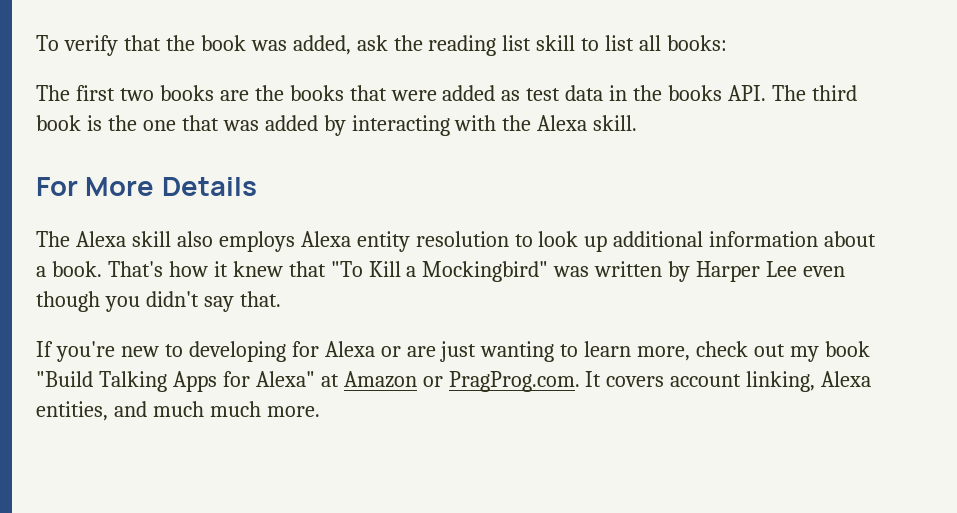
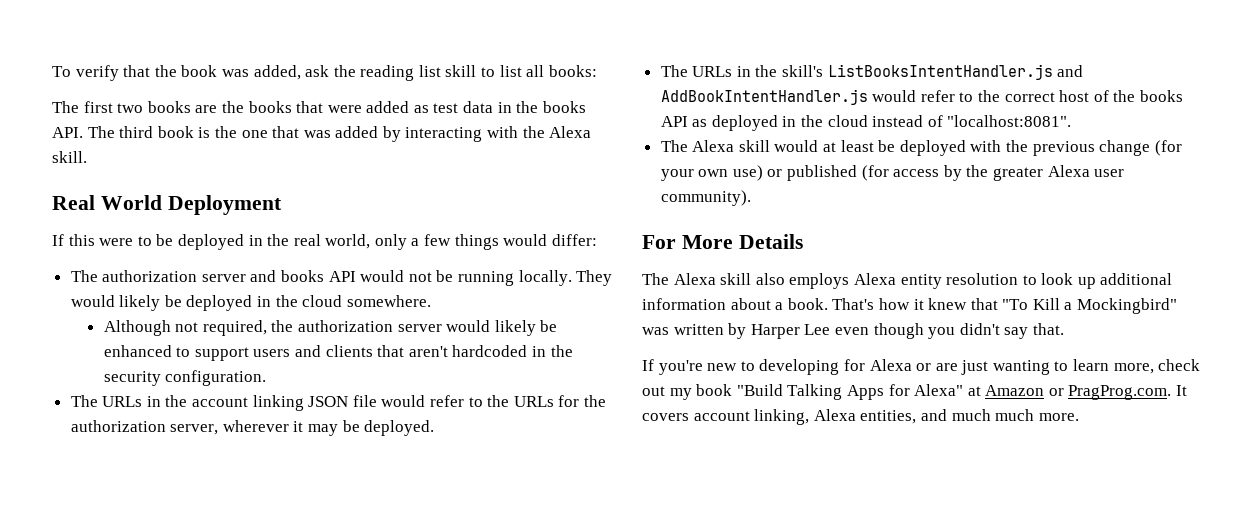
(638, 123) none -> [52,195,282,215] [52,234,597,250] [70,270,613,286] [70,295,431,311] [103,320,558,336] [103,345,573,361] [103,370,267,386] [70,395,606,411] [70,420,435,436] [660,64,1084,80] [660,89,1184,105] [660,115,1072,131] [660,140,1182,156] [660,165,1125,181] [660,190,751,206] // Real World Deployment // If this were to be deployed in the real world, only a few things would differ: // The authorization server and books API would not be running locally. They would likely be deployed in the cloud somewhere. // Although not required, the authorization server would likely be enhanced to support users and clients that aren't hardcoded in the security configuration. // The URLs in the account linking JSON file would refer to the URLs for the authorization server, wherever it may be deployed. // The URLs in the skill's ListBooksIntentHandler.js and AddBookIntentHandler.js would refer to the correct host of the books API as deployed in the cloud instead of "localhost:8081". // The Alexa skill would at least be deployed with the previous change (for your own use) or published (for access by the greater Alexa user community).

